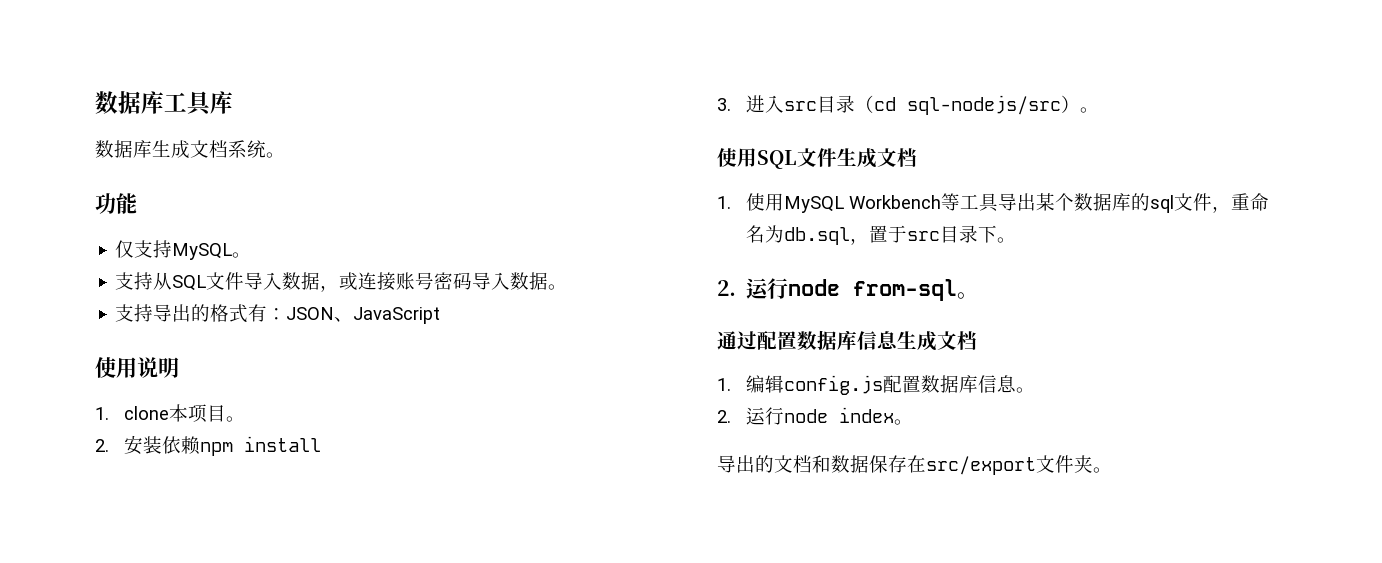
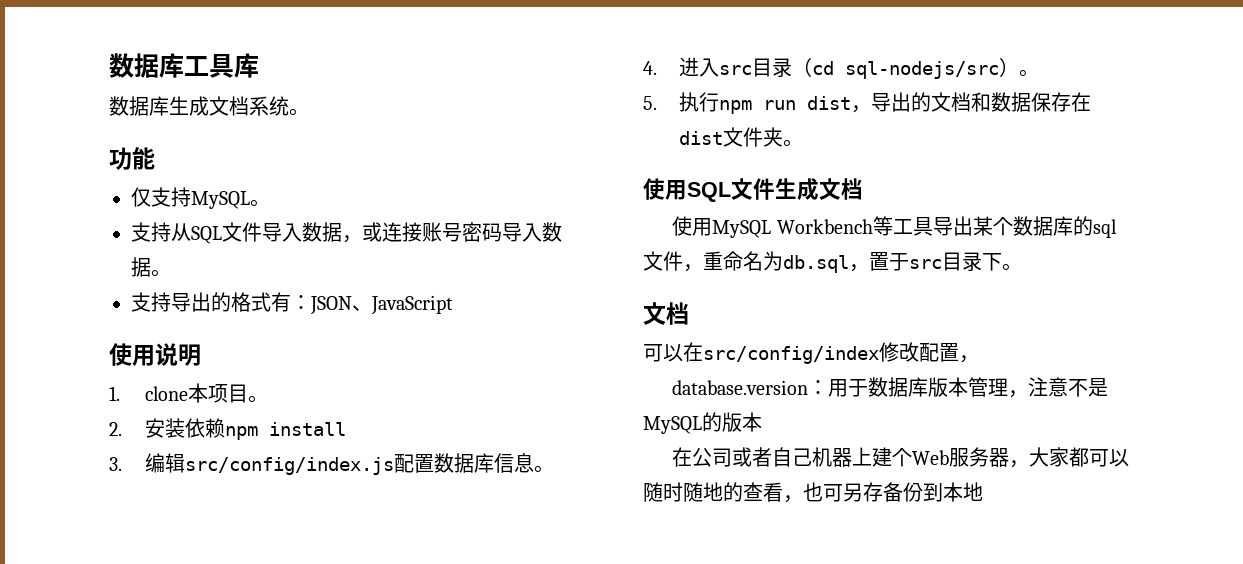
(731, 104) none -> [144,453,554,475] [643,61,657,75] 编辑src/config/index.js配置数据库信息。 // 4.
(1100, 110) none -> [643,92,1091,114] [678,127,803,147] // 5.执行npm run dist，导出的文档和数据保存在dist文件夹。
[717,196,731,209] 1. -> (863, 189) none
[717,278,979,301] [717,330,977,351] [717,375,1036,395] [717,407,914,425] [717,455,1112,475] 2.运行node from-sql。 // 通过配置数据库信息生成文档 // 1.编辑config.js配置数据库信息。 // 2.运行node index。 // 导出的文档和数据保存在src/export文件夹。 -> [643,302,689,325] [643,342,979,364] [672,377,1109,398] [643,412,762,434] [672,447,1130,468] [643,482,983,503] 文档 // 可以在src/config/index修改配置， // database.version：用于数据库版本管理，注意不是MySQL的版本 // 在公司或者自己机器上建个Web服务器，大家都可以随时随地的查看，也可另存备份到本地

